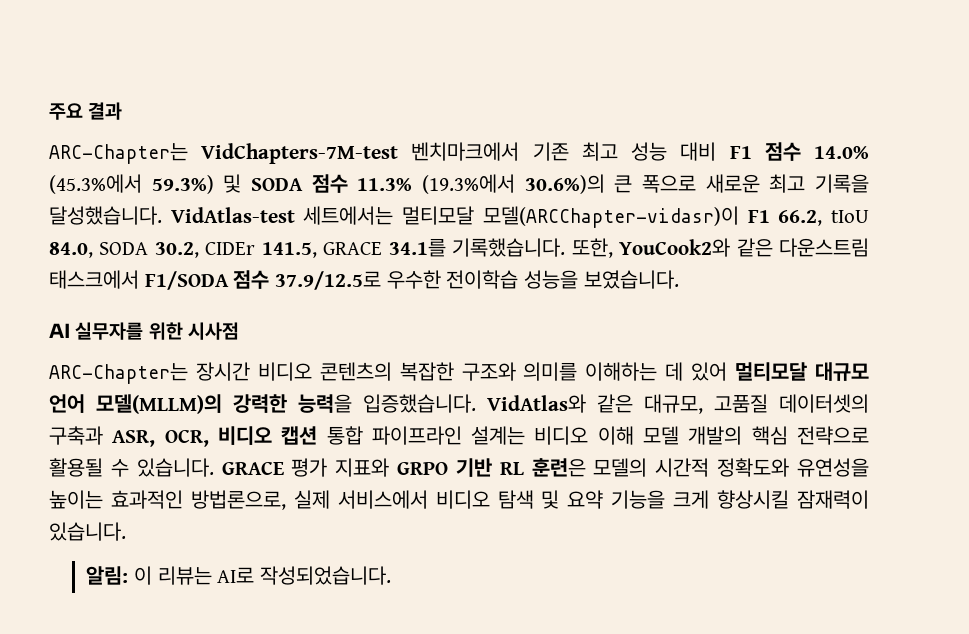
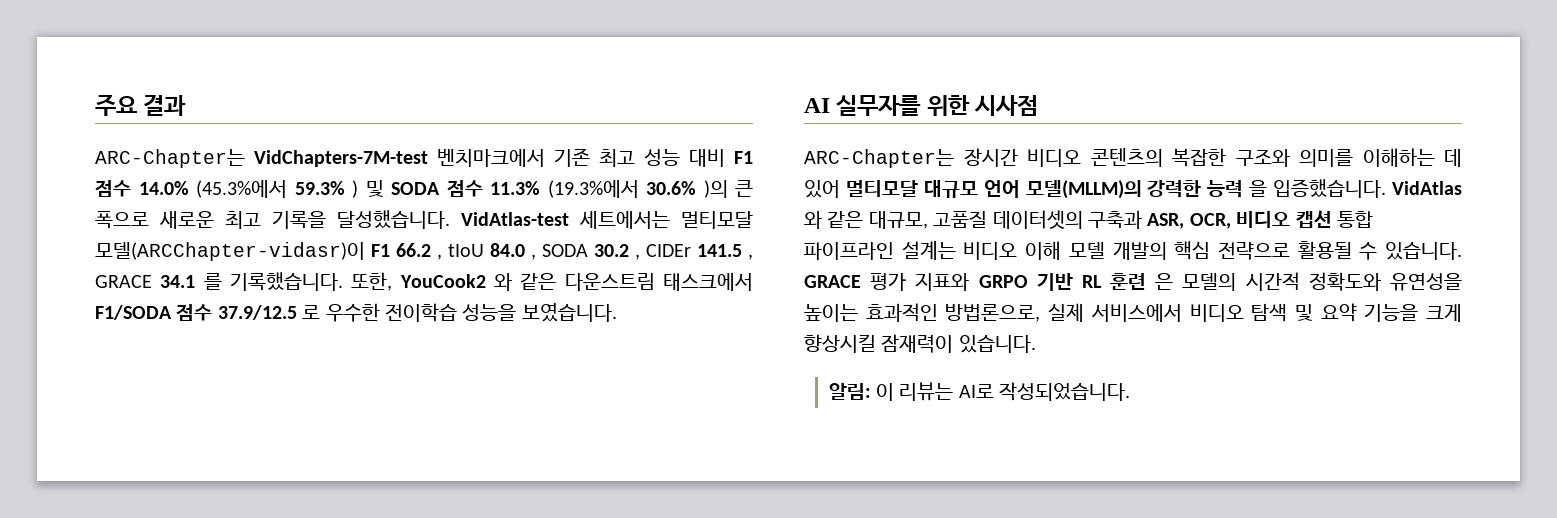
[151,175,214,194] 59.3%) -> [294,180,358,198] 59.3% )
[524,174,605,194] 30.6%)의 -> [646,180,728,198] 30.6% )의
[778,210,869,226] [49,238,731,258] 66.2, tIoU 84.0, SODA 30.2, CIDEr 141.5, GRACE 34.1를 기록했습니다. 또한, YouCook2와 -> [396,243,753,260] [95,272,512,291] 66.2 , tIoU 84.0 , SODA 30.2 , CIDEr 141.5 , GRACE 34.1 를 기록했습니다. 또한, YouCook2 와
[275,271,382,290] 37.9/12.5로 -> [217,305,321,320] 37.9/12.5 로
[298,394,586,413] 능력을 입증했습니다. VidAtlas와 -> [1207,179,1462,198] [804,211,822,229] 능력 을 입증했습니다. VidAtlas 와
[531,458,586,477] 훈련은 -> [1110,273,1174,290] 훈련 은

